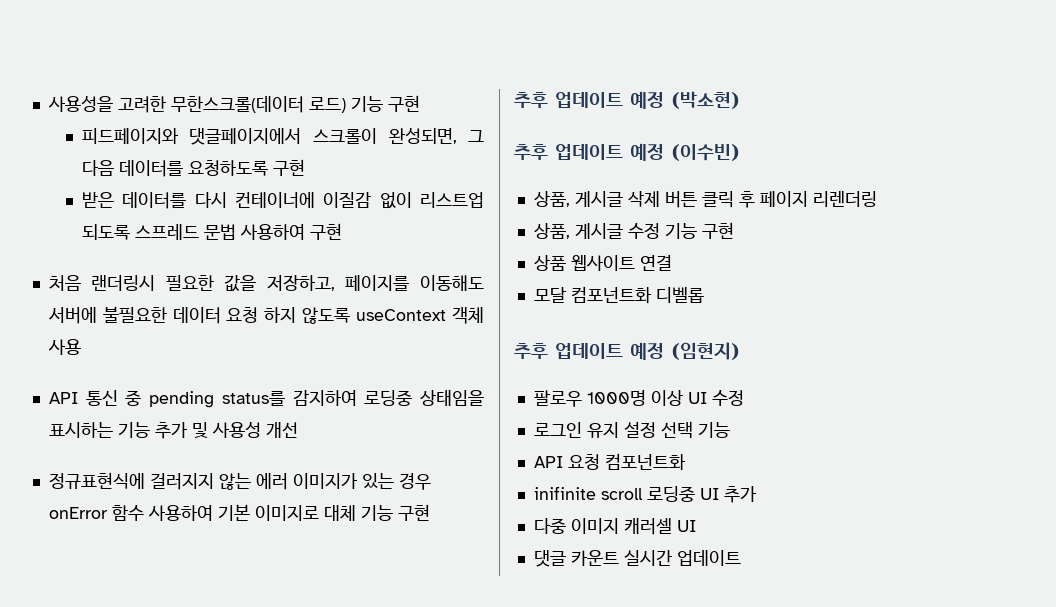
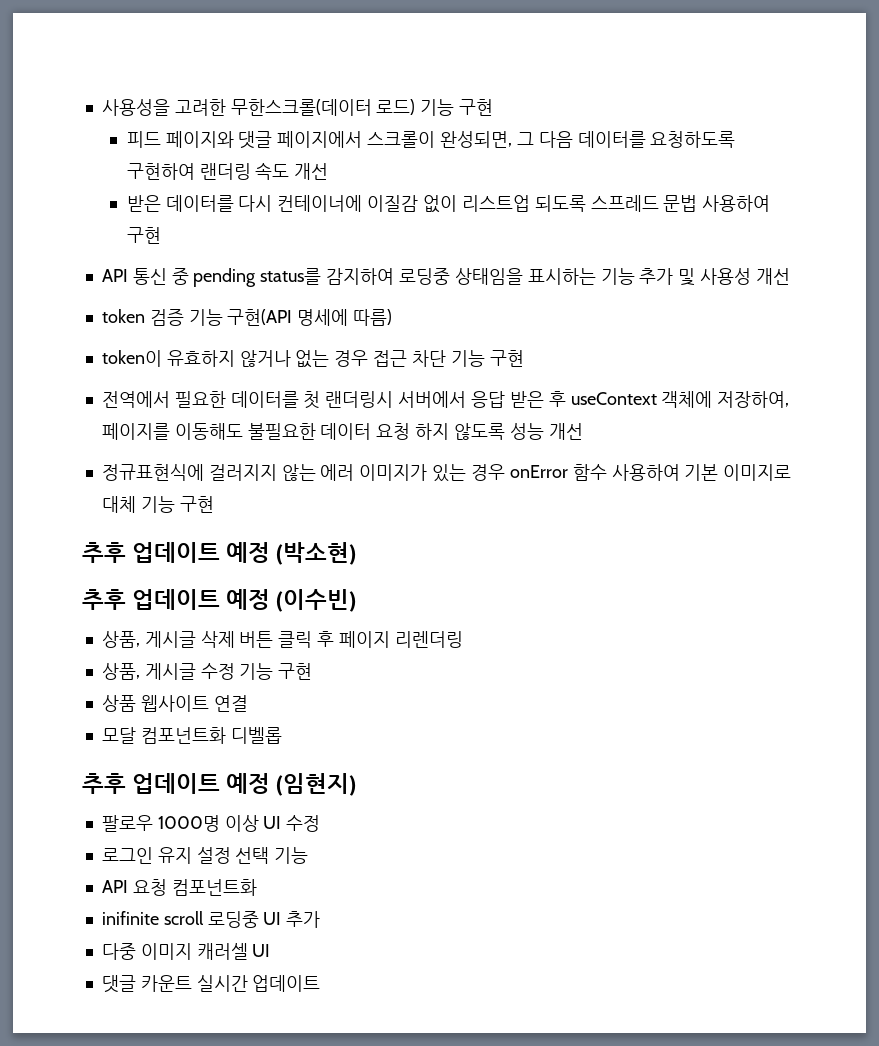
[81,128,302,145] 피드페이지와 댓글페이지에서 -> [126,131,363,149] 피드 페이지와 댓글 페이지에서
[272,159,305,176] 구현 -> [126,162,329,180] 구현하여 랜더링 속도 개선
[48,275,484,292] [47,307,484,324] [47,339,81,355] // 처음 랜더링시 필요한 값을 저장하고, 페이지를 이동해도 서버에 불필요한 데이터 요청 하지 않도록 useContext 객체 사용 -> (161, 235) none
(298, 430) none -> [101,309,393,326] [101,350,524,368] [101,391,790,409] [101,423,583,440] // token 검증 기능 구현(API 명세에 따름) // token이 유효하지 않거나 없는 경우 접근 차단 기능 구현 // 전역에서 필요한 데이터를 첫 랜더링시 서버에서 응답 받은 후 useContext 객체에 저장하여, 페이지를 이동해도 불필요한 데이터 요청 하지 않도록 성능 개선

